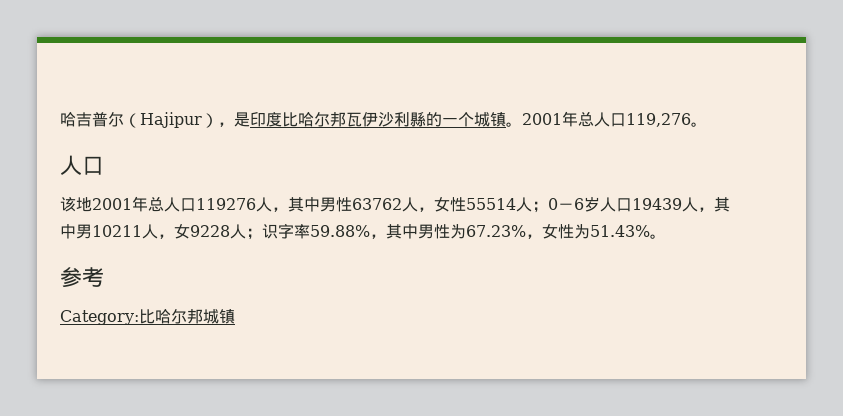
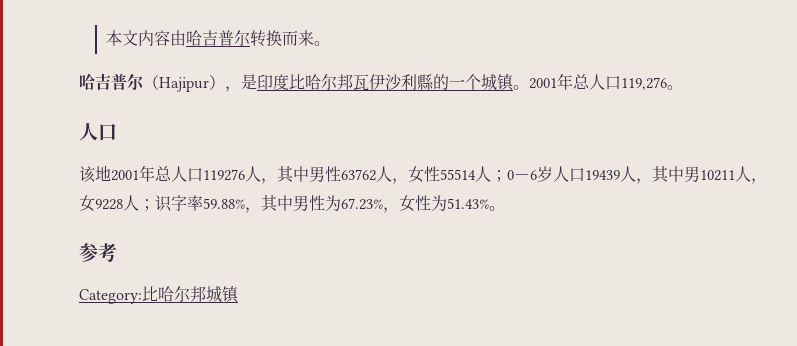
(60, 119) none -> [105,30,330,47] 本文内容由哈吉普尔转换而来。 //

